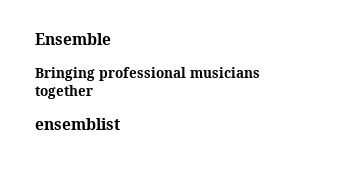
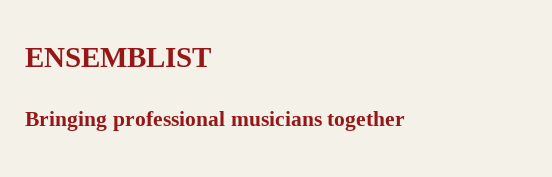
[35,33,111,45] Ensemble -> [25,48,211,67] ENSEMBLIST
[35,118,120,130] // ensemblist -> (406, 121) none

